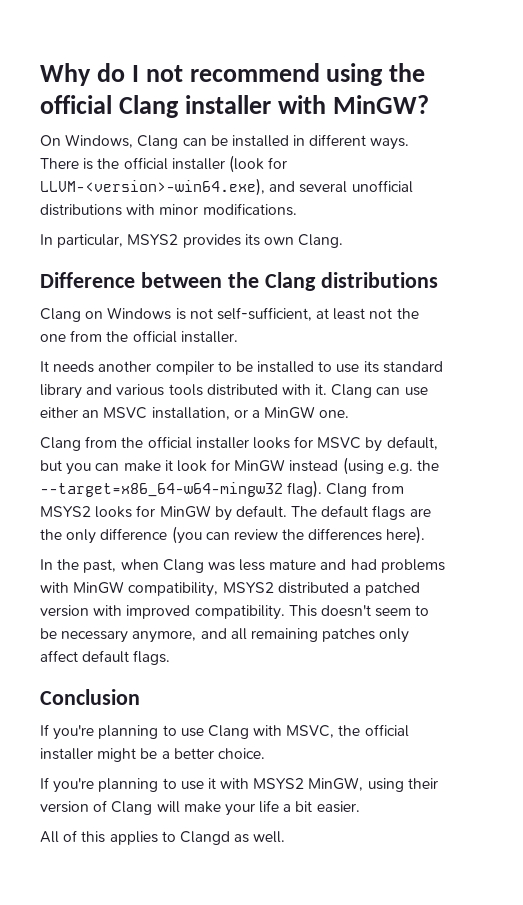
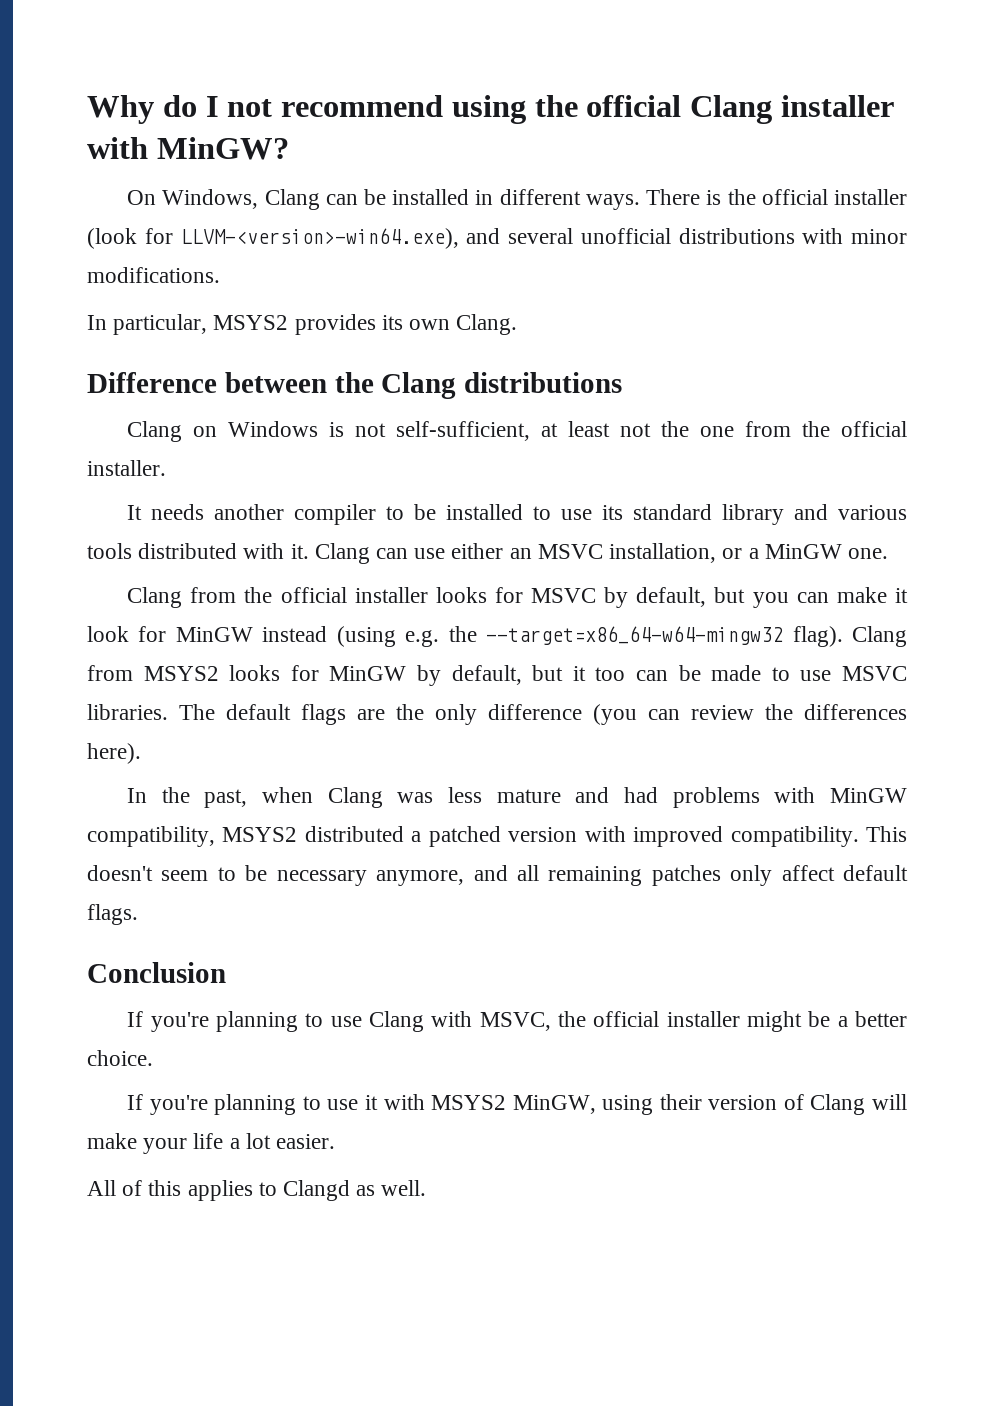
[235,505,287,518] default. -> [451,665,908,685] [87,704,168,720] default, but it too can be made to use MSVC libraries.
[295,801,313,812] bit -> [245,1133,271,1149] lot

